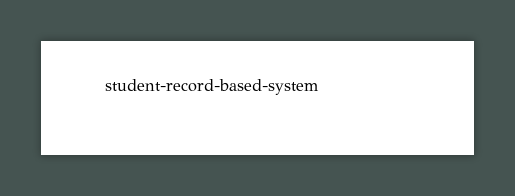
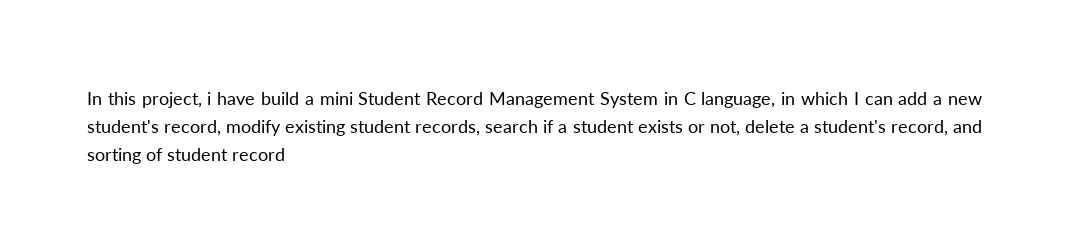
[105,79,319,95] student-record-based-system -> [87,92,983,108] [87,120,982,136] [87,148,285,164] In this project, i have build a mini Student Record Management System in C language, in which I can add a new student's record, modify existing student records, search if a student exists or not, delete a student's record, and sorting of student record

